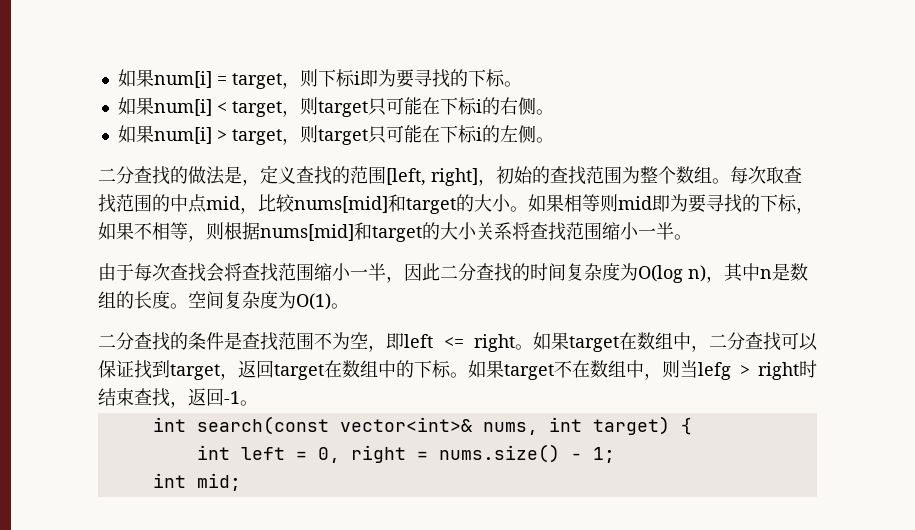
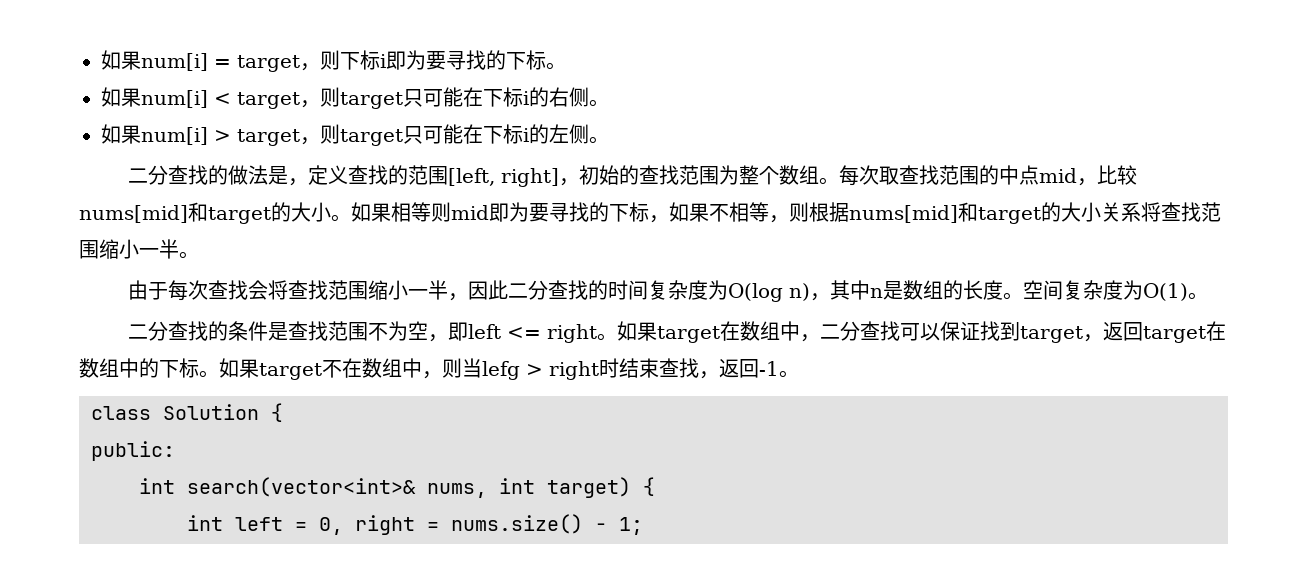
[152,416,473,435] // int search(const vector<int>& -> [91,403,283,422] [91,441,175,461] [139,477,416,497] // class Solution { // public: // int search(vector<int>&
[152,473,241,491] // int mid; -> (643, 526) none

